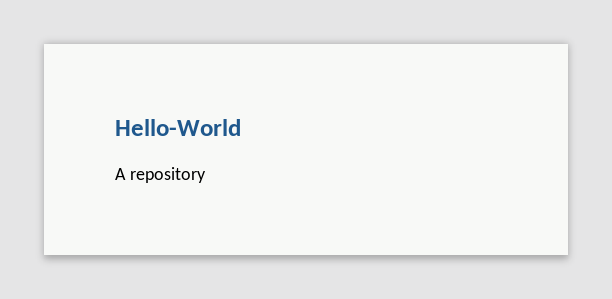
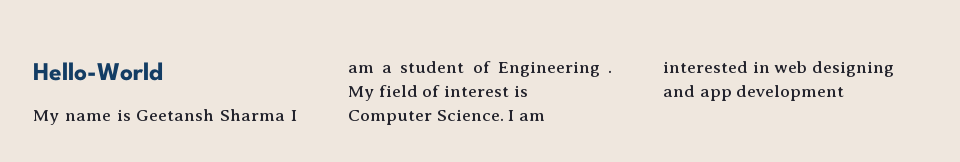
[115,167,206,183] A repository -> [33,109,297,125] [348,61,612,77] [348,85,528,101] [348,109,546,125] [663,61,895,77] [663,85,845,101] My name is Geetansh Sharma I am a student of Engineering . My field of interest is Computer Science. I am interested in web designing and app development

